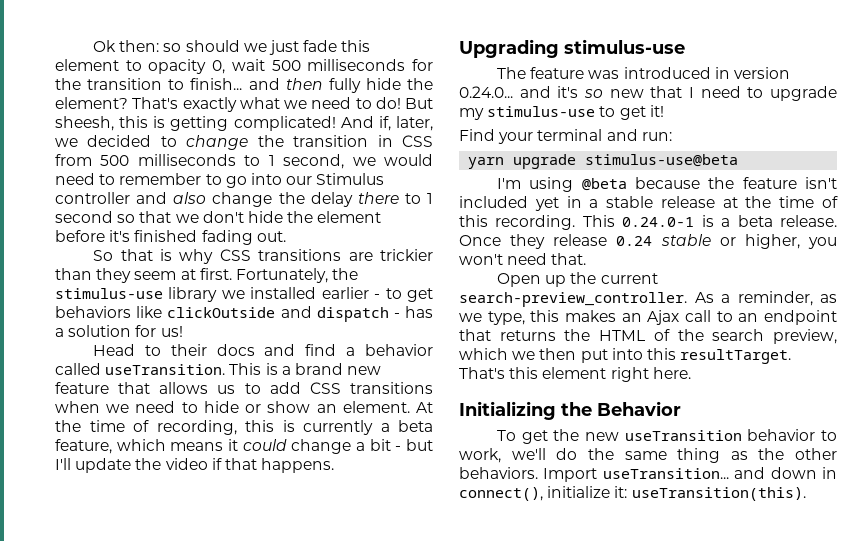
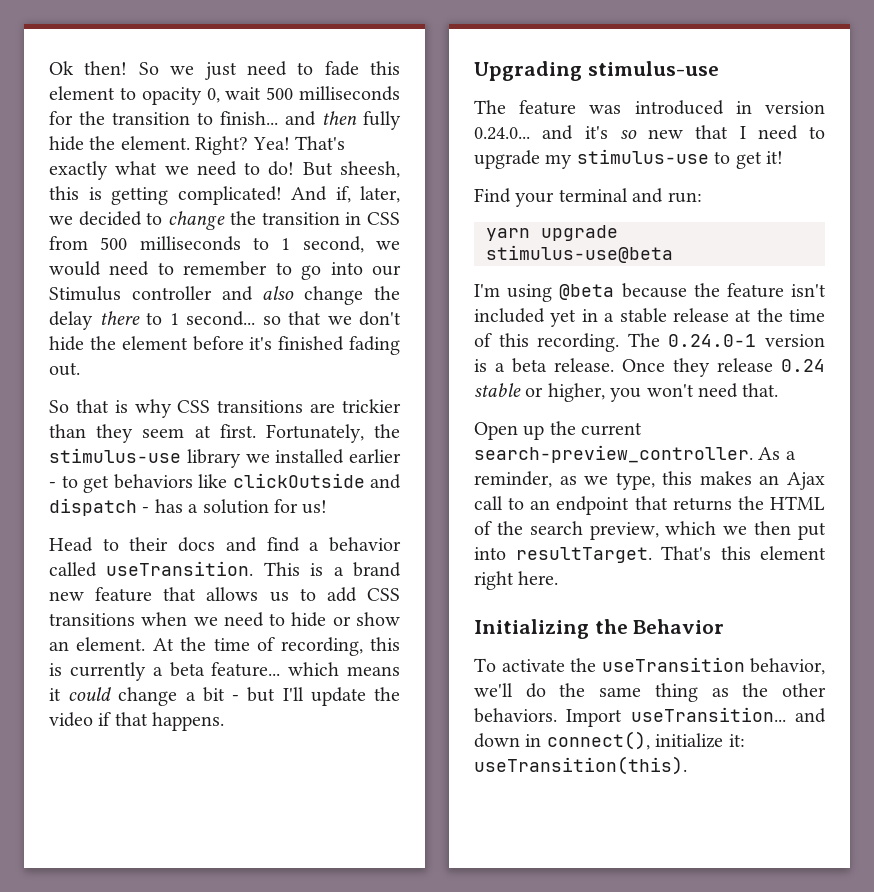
[119,40,300,55] then: so should we just -> [84,61,314,80] then! So we just need to
[55,97,128,109] element? -> [120,136,290,155] element. Right? Yea!
[55,211,113,223] second -> [186,311,255,326] second...
[55,439,112,454] feature, -> [211,662,281,677] feature...
[582,215,695,227] This 0.24.0-1 -> [627,333,825,347] The 0.24.0-1 version
[646,348,676,360] this -> (506, 553) none
[521,429,837,444] [459,448,501,463] get the new useTransition behavior to work, -> [501,657,825,675] activate the useTransition behavior,

